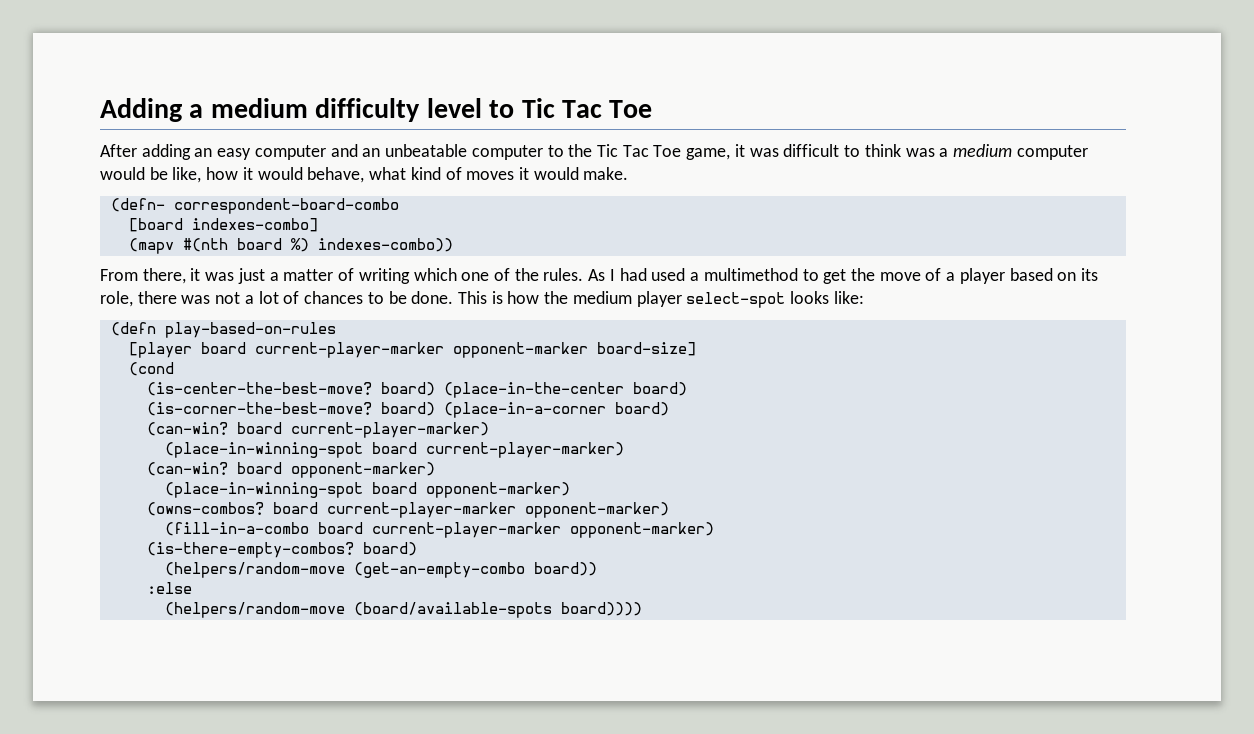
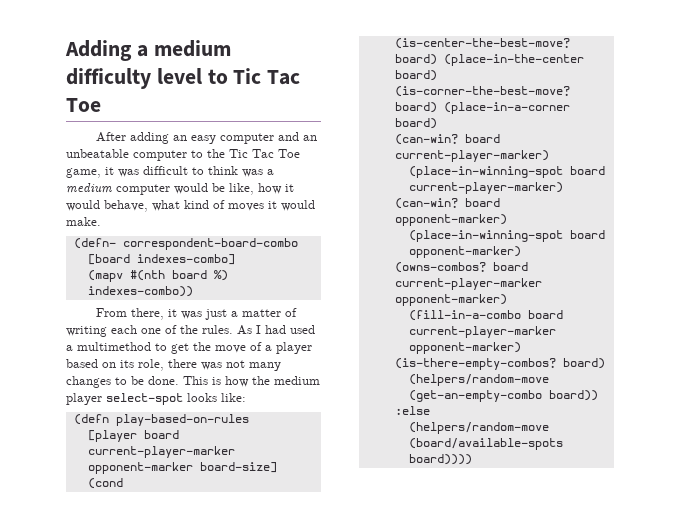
[413,268,457,281] which -> [111,325,137,334] each
[244,291,364,304] a lot of chances -> [249,362,281,371] [66,376,111,388] many changes

